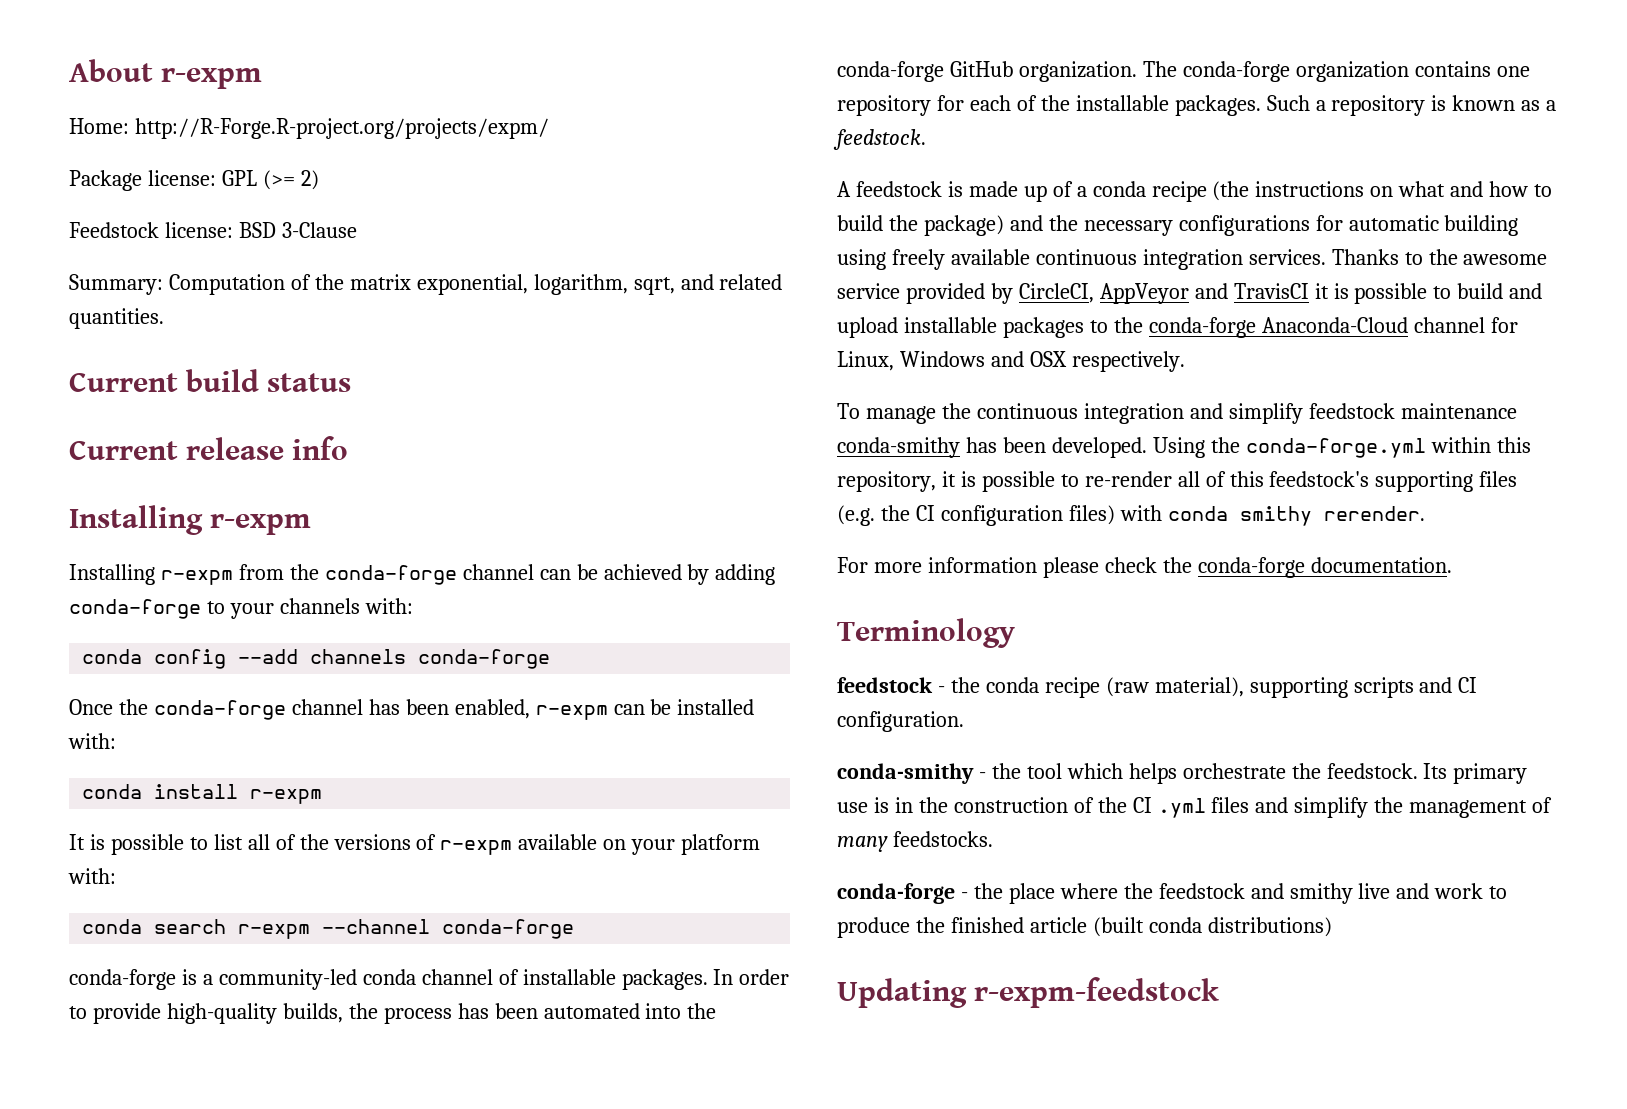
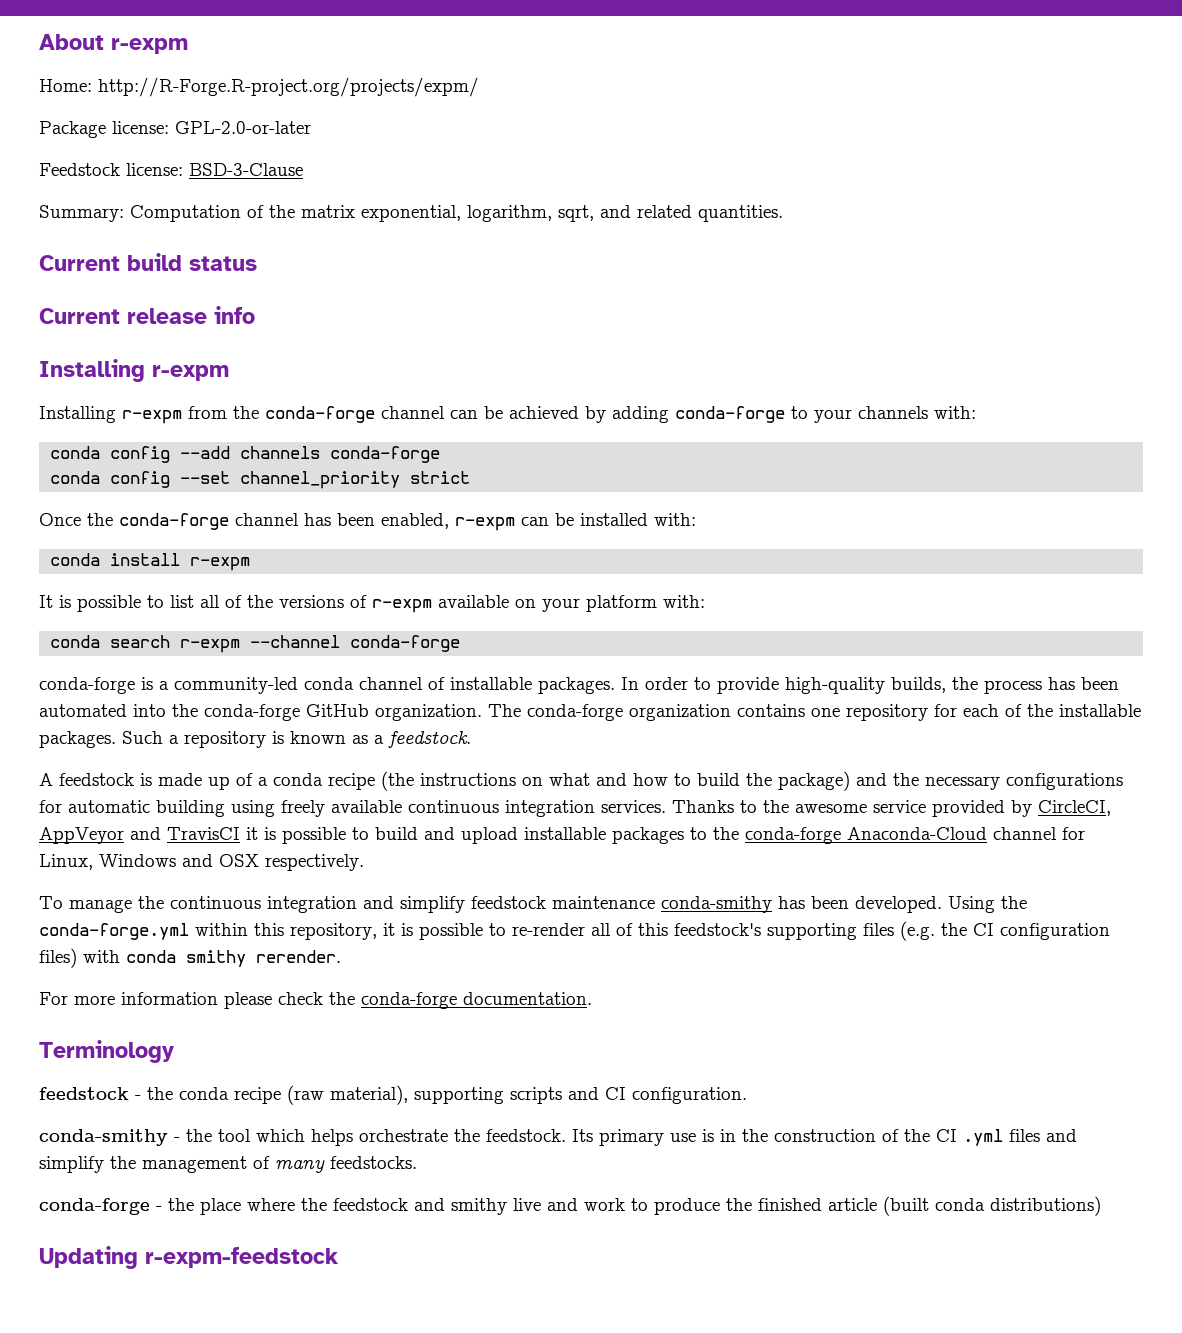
[221,170,319,190] GPL (>= 2) -> [175,121,311,134] GPL-2.0-or-later
[238,222,357,238] BSD 3-Clause -> [189,163,303,176] BSD-3-Clause
(551, 659) none -> [50,471,471,489] // conda config --set channel_priority strict

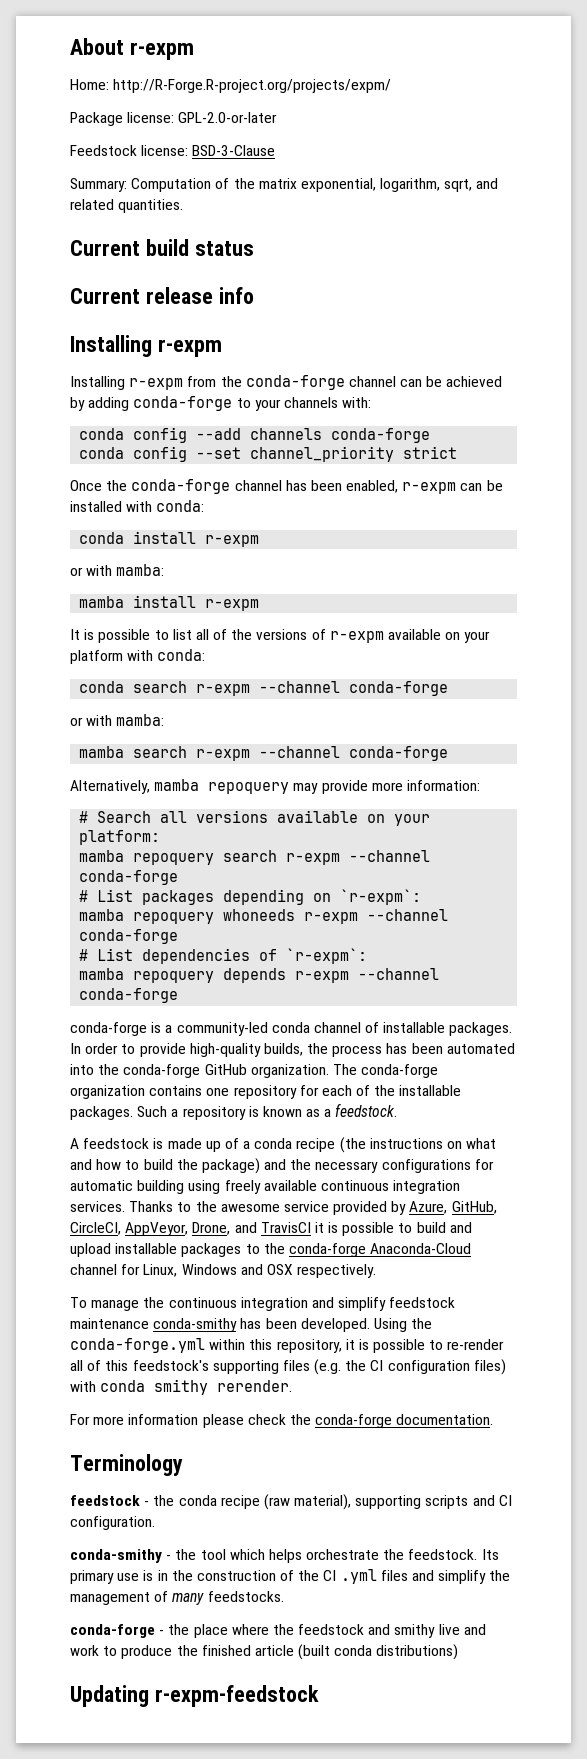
[654,513,696,526] with: -> [126,500,205,512] with conda:
(251, 564) none -> [70,564,165,576] [79,595,260,611] // or with mamba: // mamba install r-expm
[663,595,705,608] with: -> [127,649,206,661] with conda:
(461, 643) none -> [70,714,165,726] [79,746,449,761] [70,779,480,794] [79,810,431,826] [79,830,161,845] [79,850,431,865] [79,870,179,885] [79,889,422,905] [79,909,449,924] [79,929,179,944] [79,948,368,964] [79,968,440,983] [79,988,179,1003] // or with mamba: // mamba search r-expm --channel conda-forge // Alternatively, mamba repoquery may provide more information: // # Search all versions available on your platform: // mamba repoquery search r-expm --channel conda-forge // # List packages depending on `r-expm`: // mamba repoquery whoneeds r-expm --channel conda-forge // # List dependencies of `r-expm`: // mamba repoquery depends r-expm --channel conda-forge
[1038,800,1111,816] [39,827,124,844] CircleCI, AppVeyor -> [409,1201,497,1214] [70,1222,231,1236] Azure, GitHub, CircleCI, AppVeyor, Drone,

